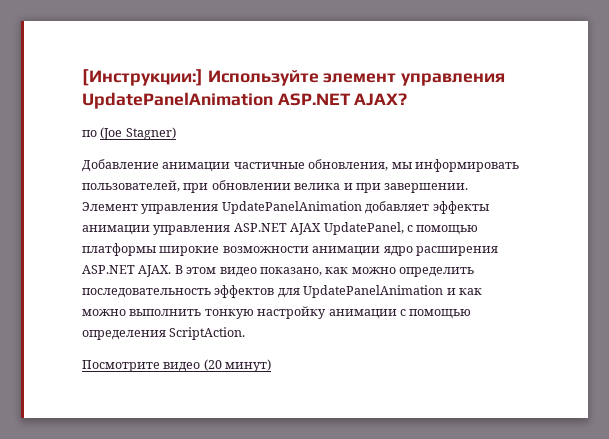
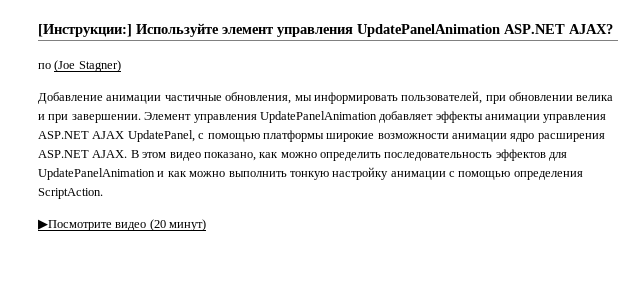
[82,360,160,372] Посмотрите -> [38,219,112,231] ▶Посмотрите

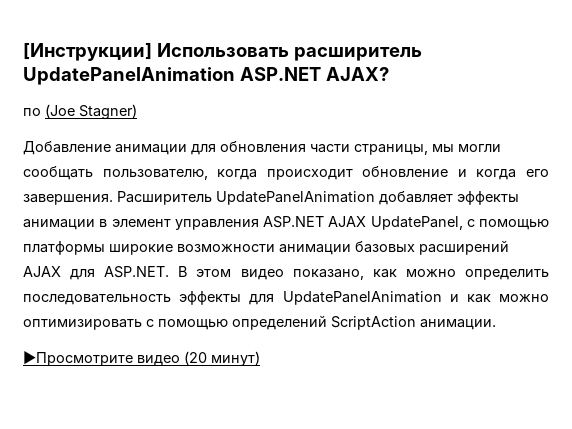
[38,23,353,37] [Инструкции:] Используйте элемент управления -> [23,42,422,61] [Инструкции] Использовать расширитель
[164,91,614,104] [38,112,257,123] частичные обновления, мы информировать пользователей, при обновлении велика и при завершении. Элемент управления -> [191,141,501,155] [23,166,549,180] [23,191,212,205] для обновления части страницы, мы могли сообщать пользователю, когда происходит обновление и когда его завершения. Расширитель
(540, 118) none -> [99,219,171,227] в элемент
[510,133,605,142] [38,150,128,158] ядро расширения ASP.NET AJAX. -> [355,240,509,255] [23,266,170,280] базовых расширений AJAX для ASP.NET.
[495,149,546,161] эффектов -> [179,291,242,305] эффекты
[228,167,583,180] [38,188,103,199] [38,219,112,231] выполнить тонкую настройку анимации с помощью определения ScriptAction. // ▶Посмотрите -> [23,315,496,330] [23,351,133,366] оптимизировать с помощью определений ScriptAction анимации. // ▶Просмотрите

